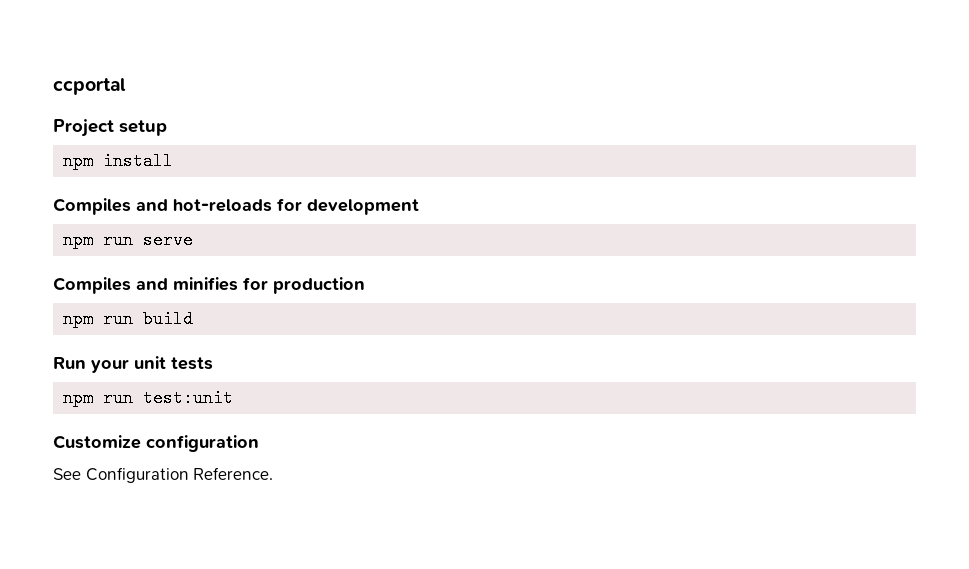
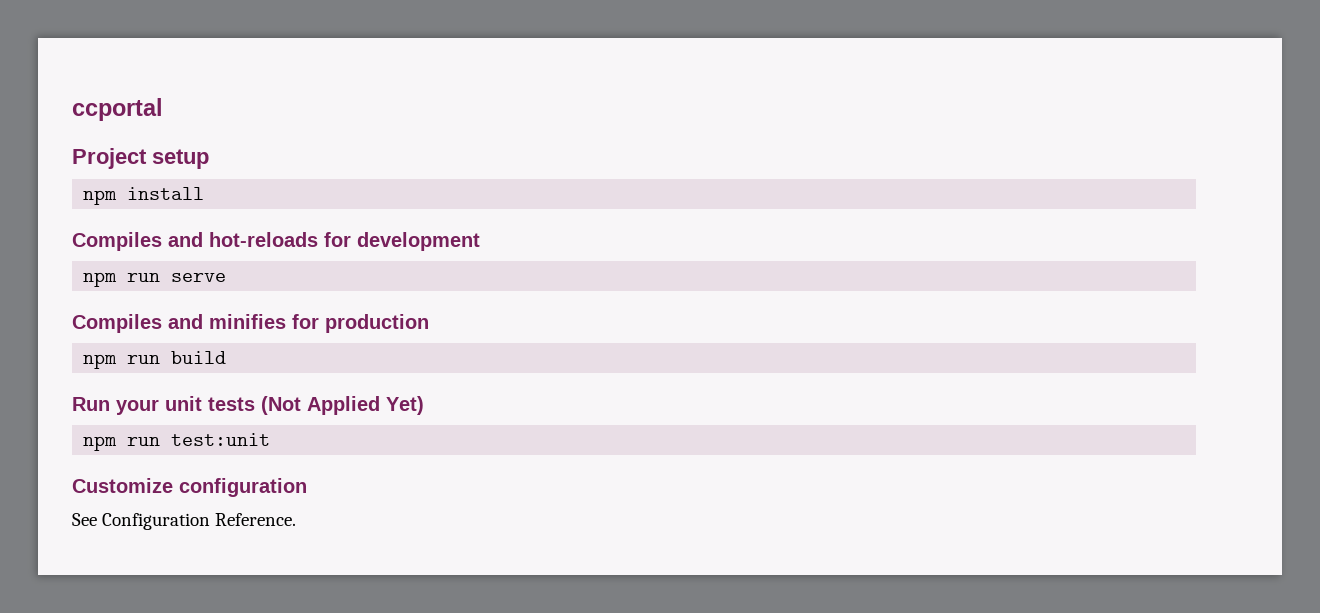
(213, 363) none -> [261,396,424,415] (Not Applied Yet)

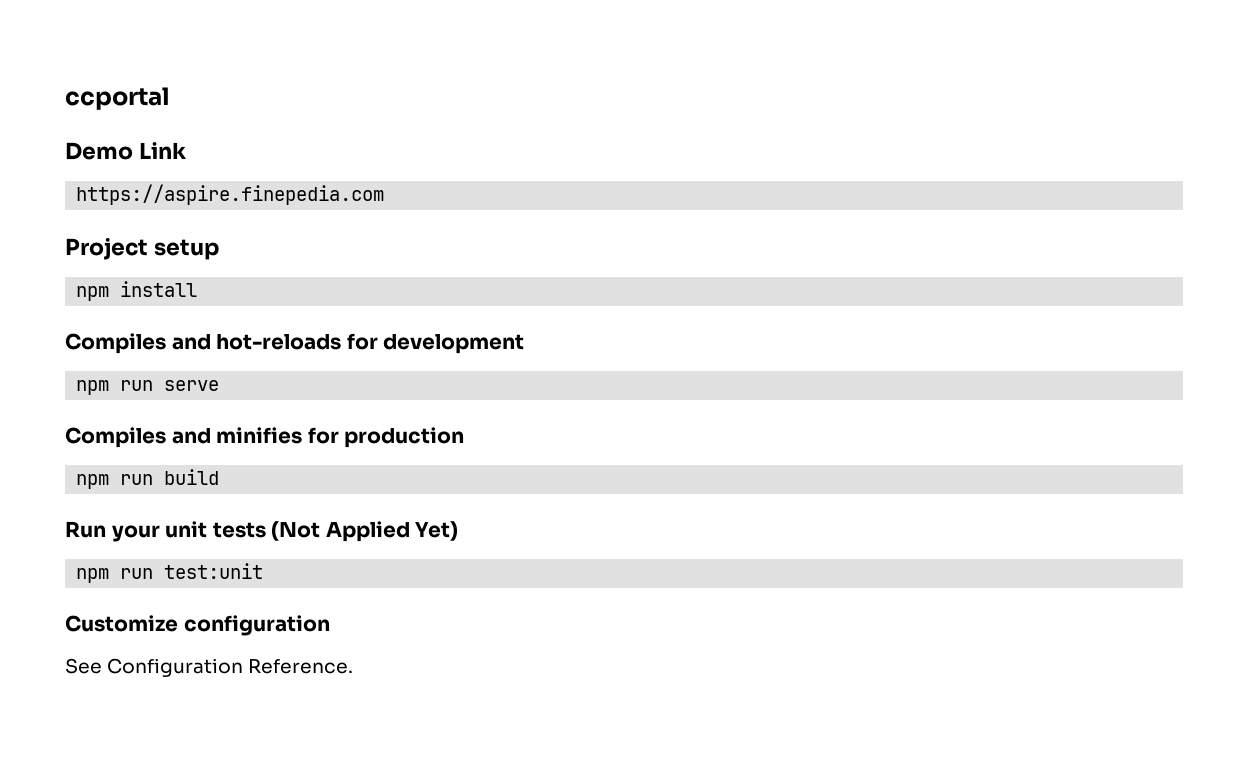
(163, 109) none -> [65,142,187,160] [76,184,385,205] // Demo Link // https://aspire.finepedia.com

